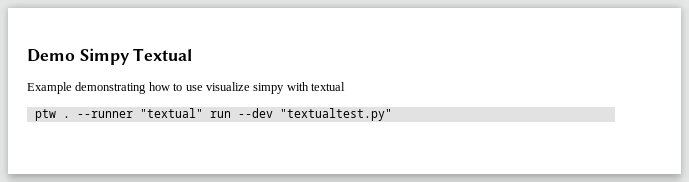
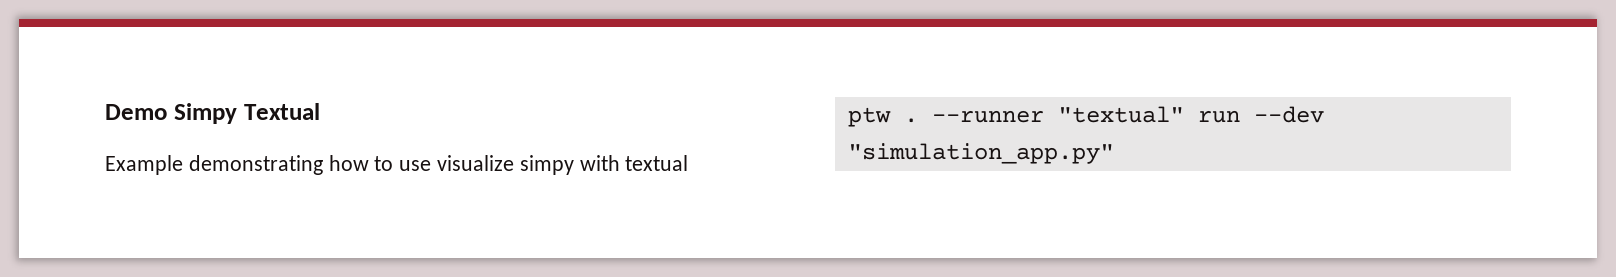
[279,108,392,121] "textualtest.py" -> [847,143,1114,164] "simulation_app.py"

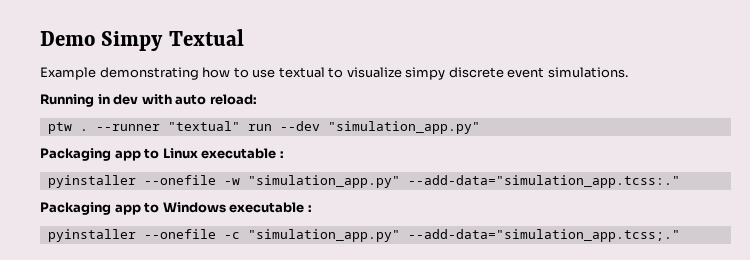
[437,155,689,175] visualize simpy with textual -> [278,67,628,80] [40,94,257,107] textual to visualize simpy discrete event simulations. // Running in dev with auto reload:
(1114, 153) none -> [40,148,284,161] [47,175,680,188] [40,202,312,215] [47,229,680,242] // Packaging app to Linux executable : // pyinstaller --onefile -w "simulation_app.py" --add-data="simulation_app.tcss:." // Packaging app to Windows executable : // pyinstaller --onefile -c "simulation_app.py" --add-data="simulation_app.tcss;."

